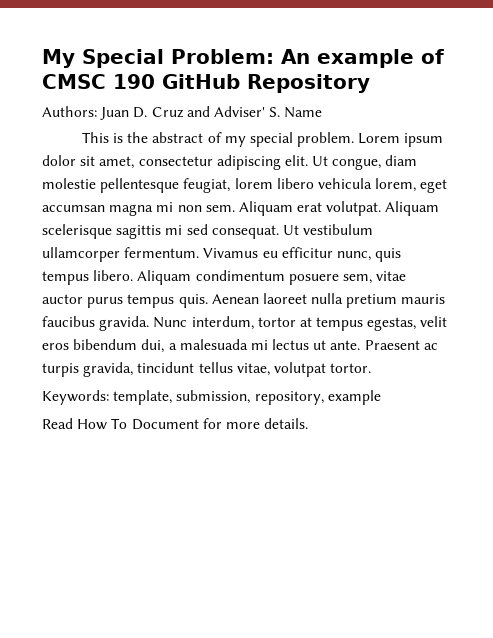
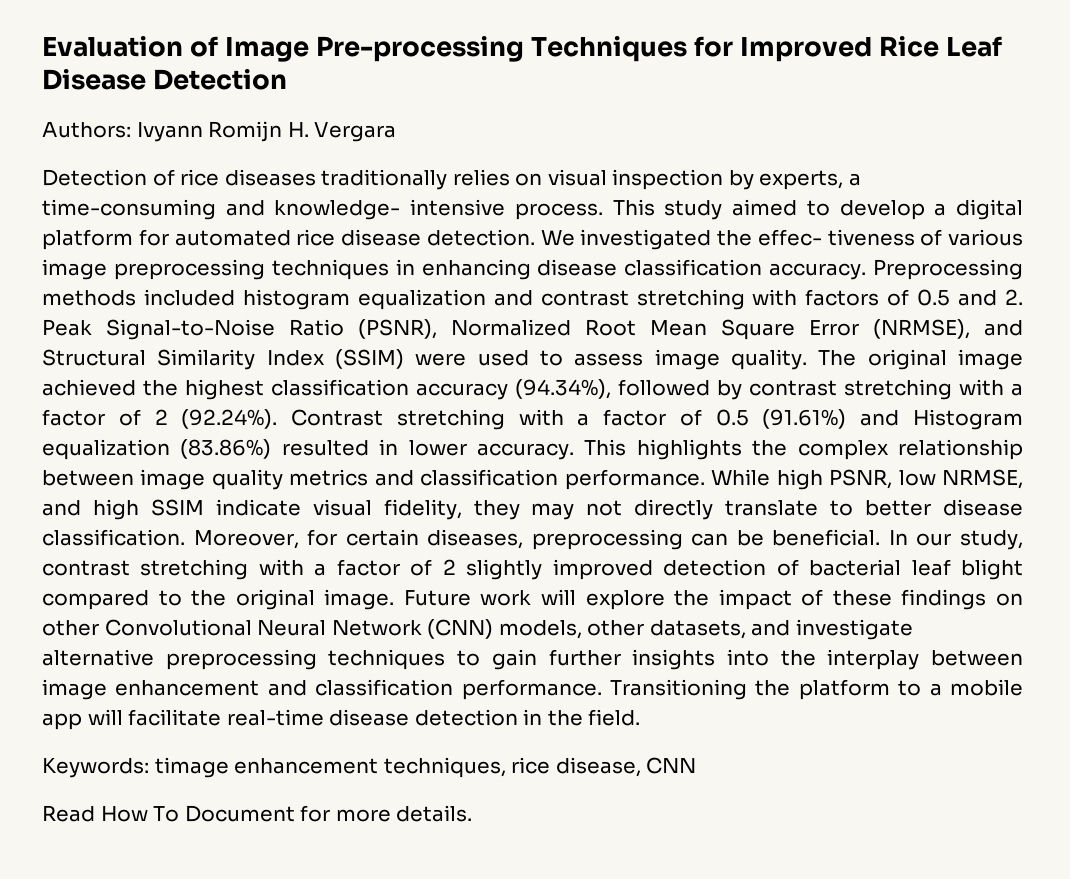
[42,49,444,68] [42,74,370,93] [42,106,323,120] [81,132,444,147] [42,155,418,170] [42,178,448,193] [42,201,440,216] [42,224,374,239] [42,247,402,262] [42,270,407,285] [42,293,446,308] [42,316,448,331] [42,339,438,353] [42,362,372,377] [42,390,381,405] My Special Problem: An example of CMSC 190 GitHub Repository // Authors: Juan D. Cruz and Adviser' S. Name // This is the abstract of my special problem. Lorem ipsum dolor sit amet, consectetur adipiscing elit. Ut congue, diam molestie pellentesque feugiat, lorem libero vehicula lorem, eget accumsan magna mi non sem. Aliquam erat volutpat. Aliquam scelerisque sagittis mi sed consequat. Ut vestibulum ullamcorper fermentum. Vivamus eu efficitur nunc, quis tempus libero. Aliquam condimentum posuere sem, vitae auctor purus tempus quis. Aenean laoreet nulla pretium mauris faucibus gravida. Nunc interdum, tortor at tempus egestas, velit eros bibendum dui, a malesuada mi lectus ut ante. Praesent ac turpis gravida, tincidunt tellus vitae, volutpat tortor. // Keywords: template, submission, repository, example -> [42,36,1003,62] [42,69,288,90] [42,121,397,142] [42,169,861,190] [42,199,1024,220] [42,229,1023,250] [42,259,1023,280] [42,289,1023,310] [42,319,1023,340] [42,349,1024,370] [42,379,1023,400] [42,409,1024,430] [42,439,1023,460] [42,469,1024,490] [42,499,1023,520] [42,529,1023,550] [42,559,1023,580] [42,589,1023,610] [42,619,913,640] [42,649,1024,670] [42,679,1023,700] [42,709,641,730] [42,757,697,778] Evaluation of Image Pre-processing Techniques for Improved Rice Leaf Disease Detection // Authors: Ivyann Romijn H. Vergara // Detection of rice diseases traditionally relies on visual inspection by experts, a time-consuming and knowledge- intensive process. This study aimed to develop a digital platform for automated rice disease detection. We investigated the effec- tiveness of various image preprocessing techniques in enhancing disease classification accuracy. Preprocessing methods included histogram equalization and contrast stretching with factors of 0.5 and 2. Peak Signal-to-Noise Ratio (PSNR), Normalized Root Mean Square Error (NRMSE), and Structural Similarity Index (SSIM) were used to assess image quality. The original image achieved the highest classification accuracy (94.34%), followed by contrast stretching with a factor of 2 (92.24%). Contrast stretching with a factor of 0.5 (91.61%) and Histogram equalization (83.86%) resulted in lower accuracy. This highlights the complex relationship between image quality metrics and classification performance. While high PSNR, low NRMSE, and high SSIM indicate visual fidelity, they may not directly translate to better disease classification. Moreover, for certain diseases, preprocessing can be beneficial. In our study, contrast stretching with a factor of 2 slightly improved detection of bacterial leaf blight compared to the original image. Future work will explore the impact of these findings on other Convolutional Neural Network (CNN) models, other datasets, and investigate alternative preprocessing techniques to gain further insights into the interplay between image enhancement and classification performance. Transitioning the platform to a mobile app will facilitate real-time disease detection in the field. // Keywords: timage enhancement techniques, rice disease, CNN

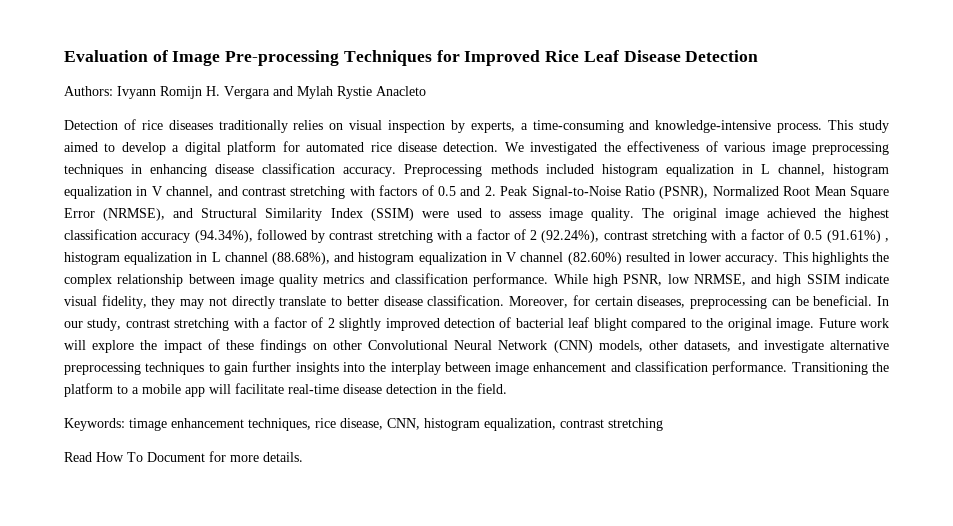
(397, 132) none -> [273,86,426,99] and Mylah Rystie Anacleto
[274,199,506,220] knowledge- intensive -> [655,120,772,133] knowledge-intensive
[757,229,915,246] effec- tiveness -> [627,141,700,152] effectiveness
(486, 299) none -> [741,164,889,177] [64,186,214,199] in L channel, histogram equalization in V channel,
[181,409,384,429] (92.24%). Contrast -> [541,230,648,243] (92.24%), contrast
[860,409,1024,430] [42,439,272,460] and Histogram equalization (83.86%) -> [885,238,890,242] [64,252,622,265] , histogram equalization in L channel (88.68%), and histogram equalization in V channel (82.60%)
[646,757,697,774] CNN -> [387,418,663,431] CNN, histogram equalization, contrast stretching

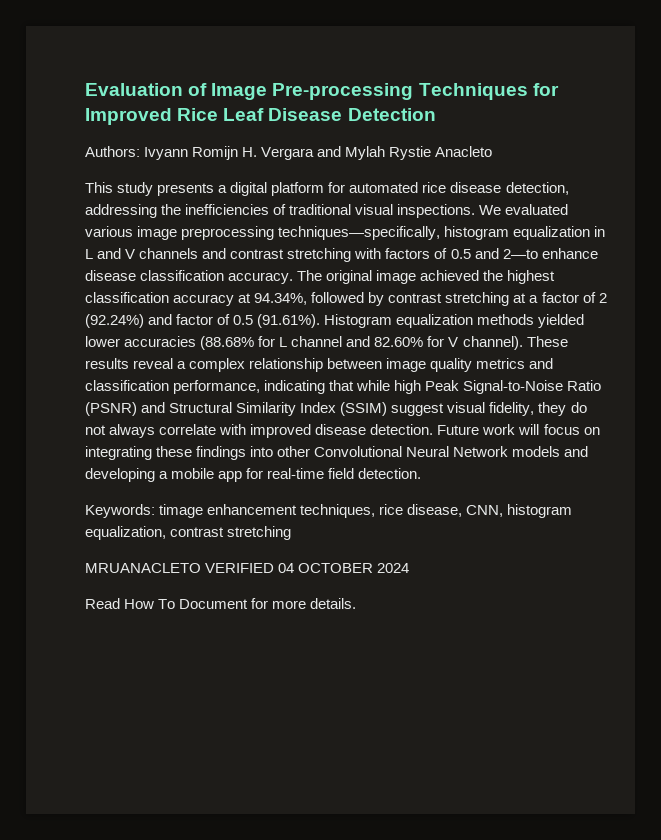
[64,119,889,133] [64,142,166,155] Detection of rice diseases traditionally relies on visual inspection by experts, a time-consuming and knowledge-intensive process. This study aimed to develop -> [85,182,215,196] This study presents
[443,141,890,155] [64,163,889,177] [64,186,214,199] detection. We investigated the effectiveness of various image preprocessing techniques in enhancing disease classification accuracy. Preprocessing methods included histogram equalization in L channel, histogram equalization in V channel, -> [505,182,569,195] [85,204,569,218] [85,226,606,240] [85,248,199,259] detection, addressing the inefficiencies of traditional visual inspections. We evaluated various image preprocessing techniques—specifically, histogram equalization in L and V channels
[484,186,889,199] [64,208,635,221] 2. Peak Signal-to-Noise Ratio (PSNR), Normalized Root Mean Square Error (NRMSE), and Structural Similarity Index (SSIM) were used to assess image quality. -> [502,248,598,259] [85,270,294,284] 2—to enhance disease classification accuracy.
[194,230,253,243] (94.34%), -> [238,293,308,305] at 94.34%,
[436,229,890,243] [64,252,890,265] with a factor of 2 (92.24%), contrast stretching with a factor of 0.5 (91.61%) , histogram equalization in L channel (88.68%), and histogram equalization in V channel (82.60%) resulted in lower accuracy. This highlights the -> [513,292,607,303] [85,314,585,328] [85,336,568,350] [85,358,187,369] at a factor of 2 (92.24%) and factor of 0.5 (91.61%). Histogram equalization methods yielded lower accuracies (88.68% for L channel and 82.60% for V channel). These results reveal a
[473,273,889,287] [64,295,889,309] [64,317,890,331] [64,339,220,353] performance. While high PSNR, low NRMSE, and high SSIM indicate visual fidelity, they may not directly translate to better disease classification. Moreover, for certain diseases, preprocessing can be beneficial. In our study, contrast stretching with a factor of 2 slightly improved detection of bacterial leaf blight compared to the original image. Future work will explore the impact of -> [173,380,602,394] [85,402,587,416] [85,424,600,438] [85,446,152,460] performance, indicating that while high Peak Signal-to-Noise Ratio (PSNR) and Structural Similarity Index (SSIM) suggest visual fidelity, they do not always correlate with improved disease detection. Future work will focus on integrating
[312,343,327,350] on -> [250,446,274,457] into
[553,340,889,353] [64,361,889,375] [64,383,507,397] (CNN) models, other datasets, and investigate alternative preprocessing techniques to gain further insights into the interplay between image enhancement and classification performance. Transitioning the platform to a mobile app will facilitate real-time disease detection in the field. -> [512,446,589,457] [85,468,422,482] models and developing a mobile app for real-time field detection.
(663, 424) none -> [85,563,410,573] // MRUANACLETO VERIFIED 04 OCTOBER 2024

